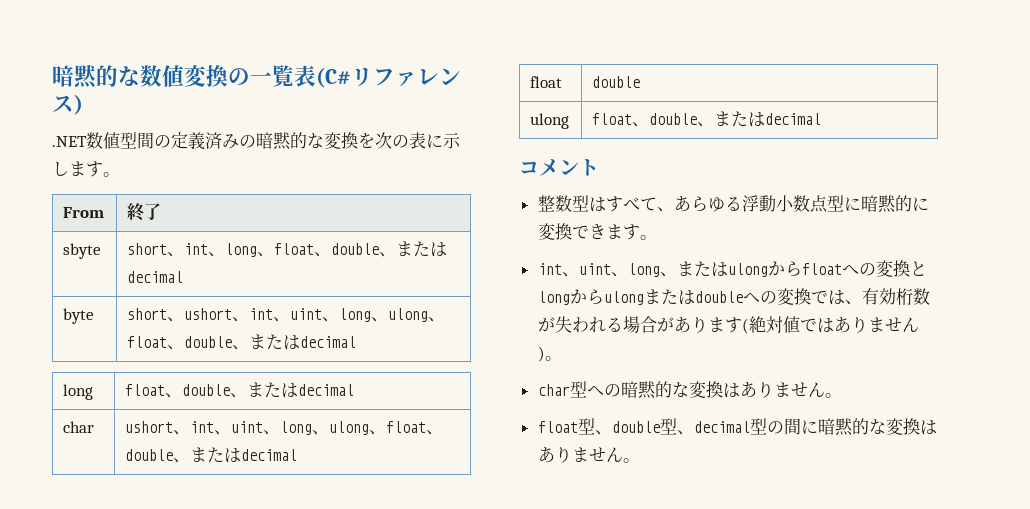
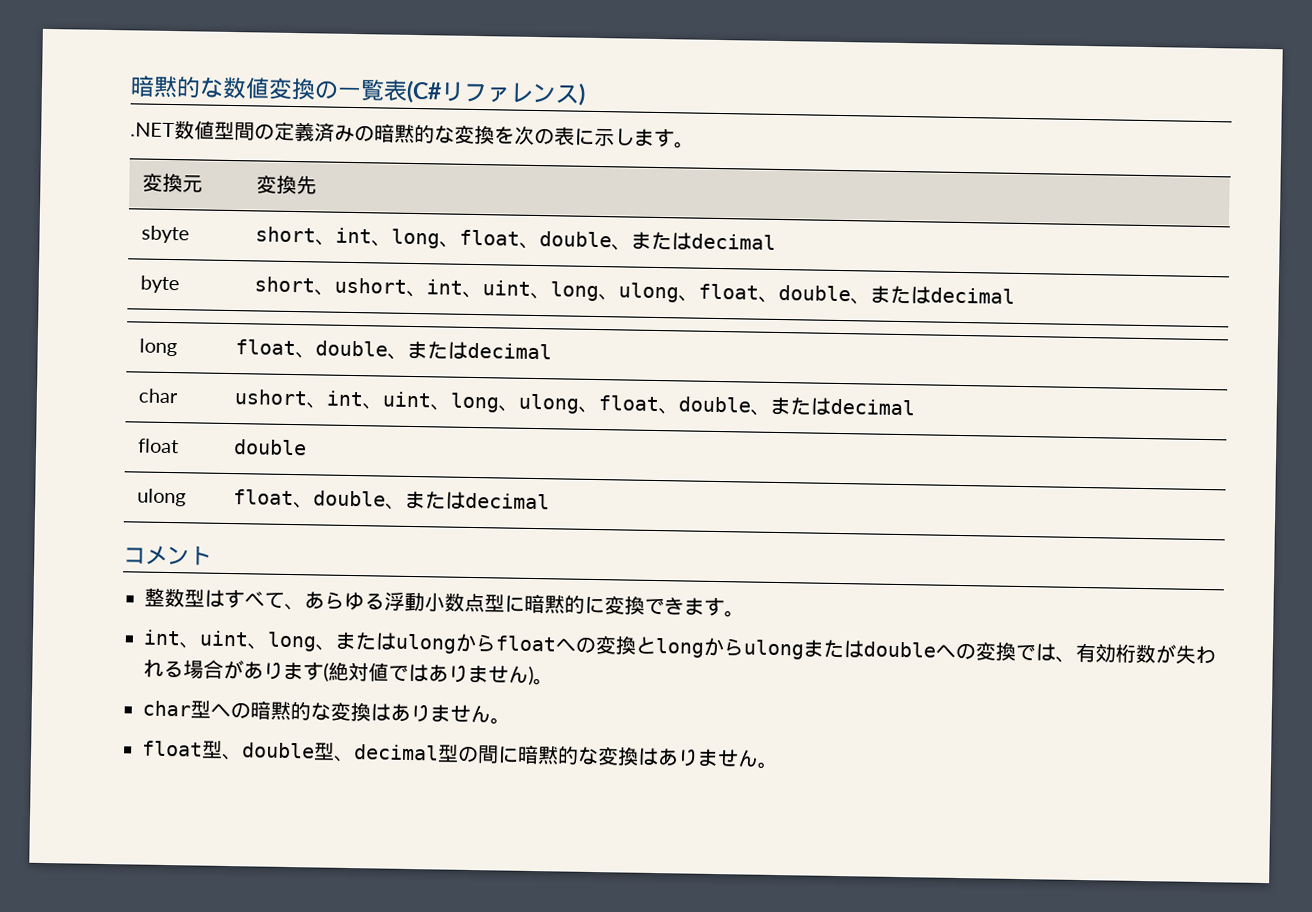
[63,207,105,218] [127,203,162,221] From | 終了 -> [141,172,203,193] [255,174,317,195] 変換元 | 変換先

